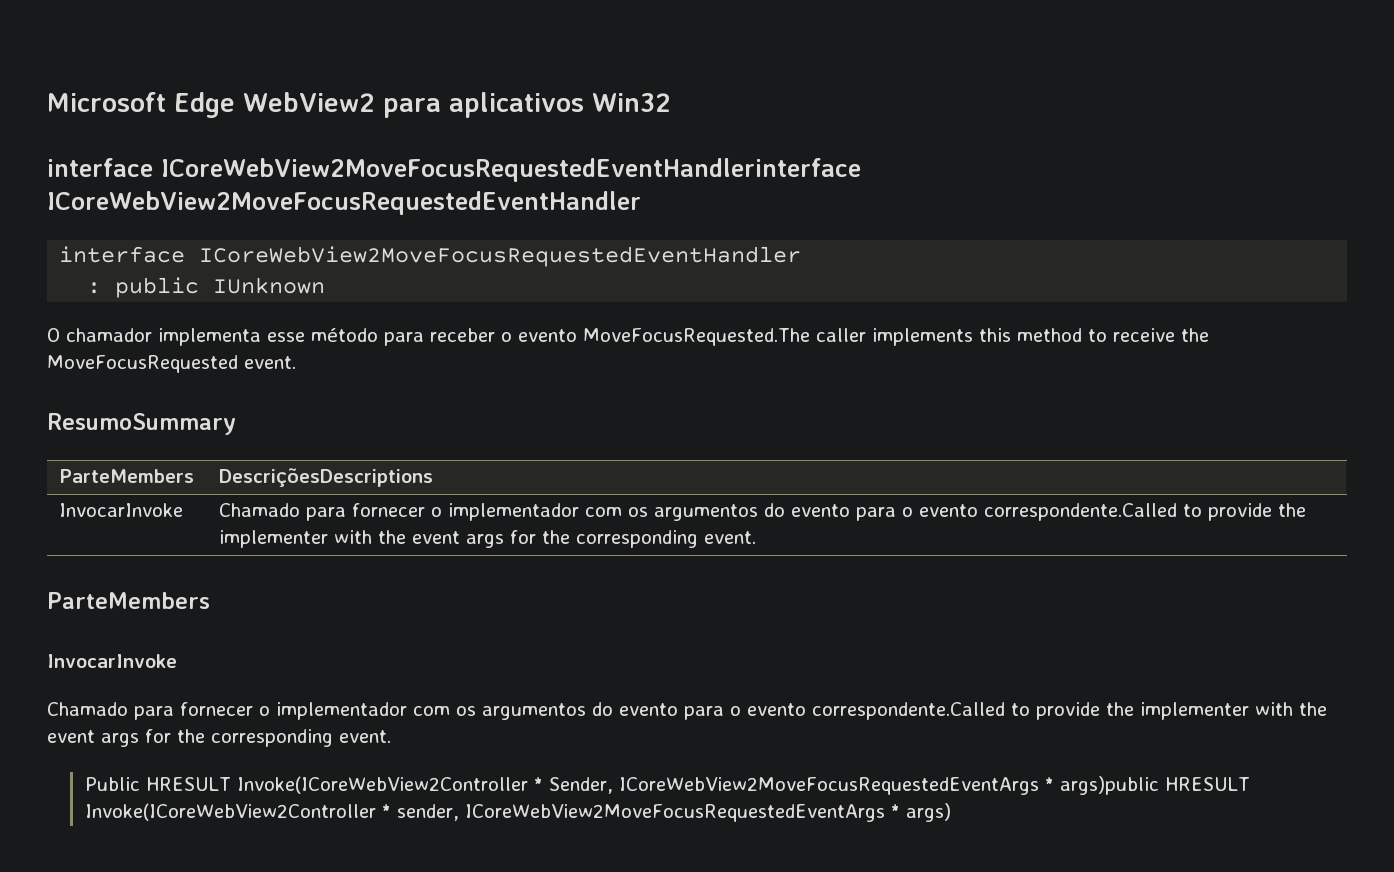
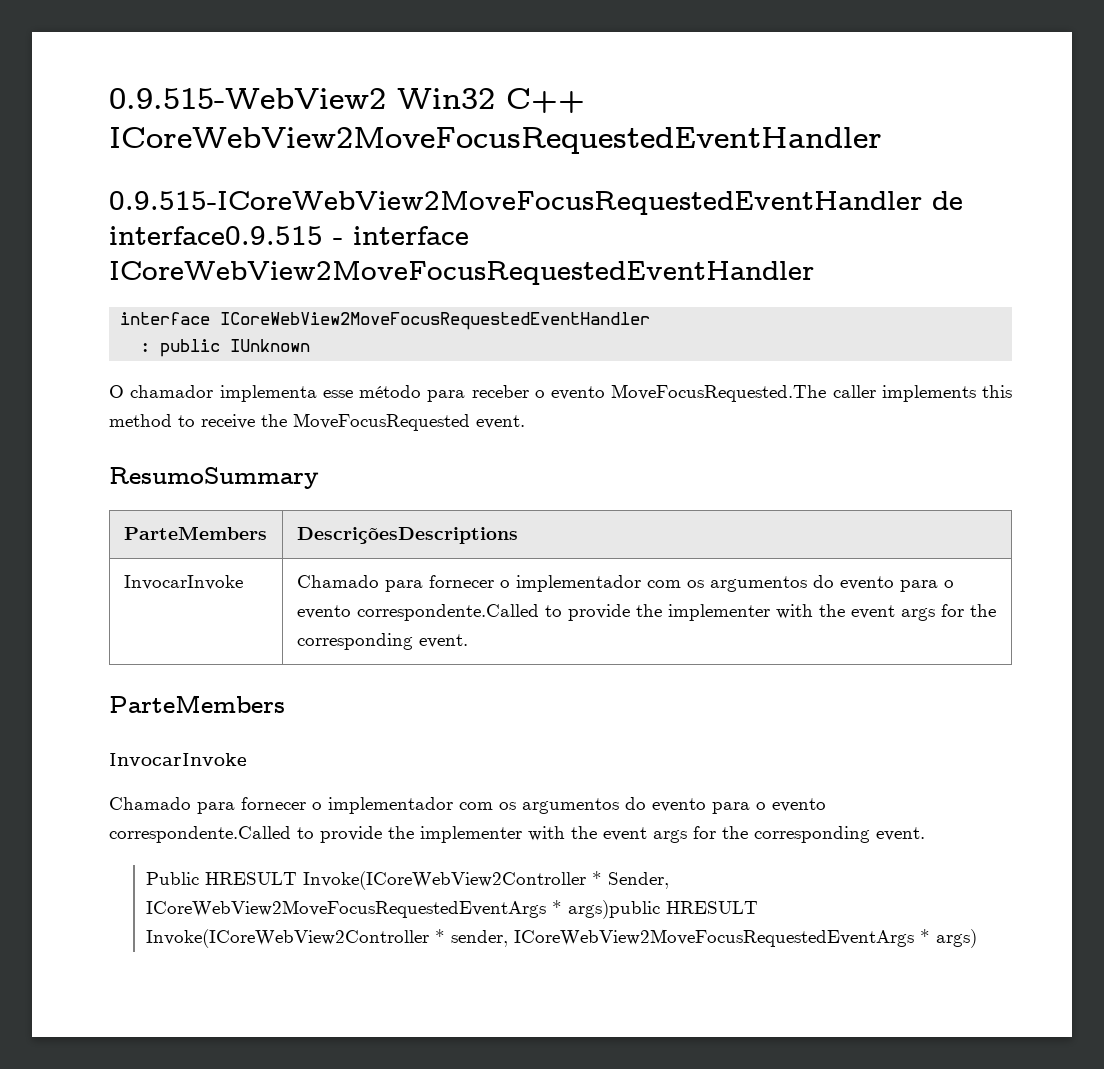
[47,92,671,118] [47,158,861,182] Microsoft Edge WebView2 para aplicativos Win32 // interface ICoreWebView2MoveFocusRequestedEventHandlerinterface -> [109,88,585,113] [109,127,882,154] [109,191,963,215] [109,226,469,245] 0.9.515-WebView2 Win32 C++ ICoreWebView2MoveFocusRequestedEventHandler // 0.9.515-ICoreWebView2MoveFocusRequestedEventHandler de interface0.9.515 - interface

